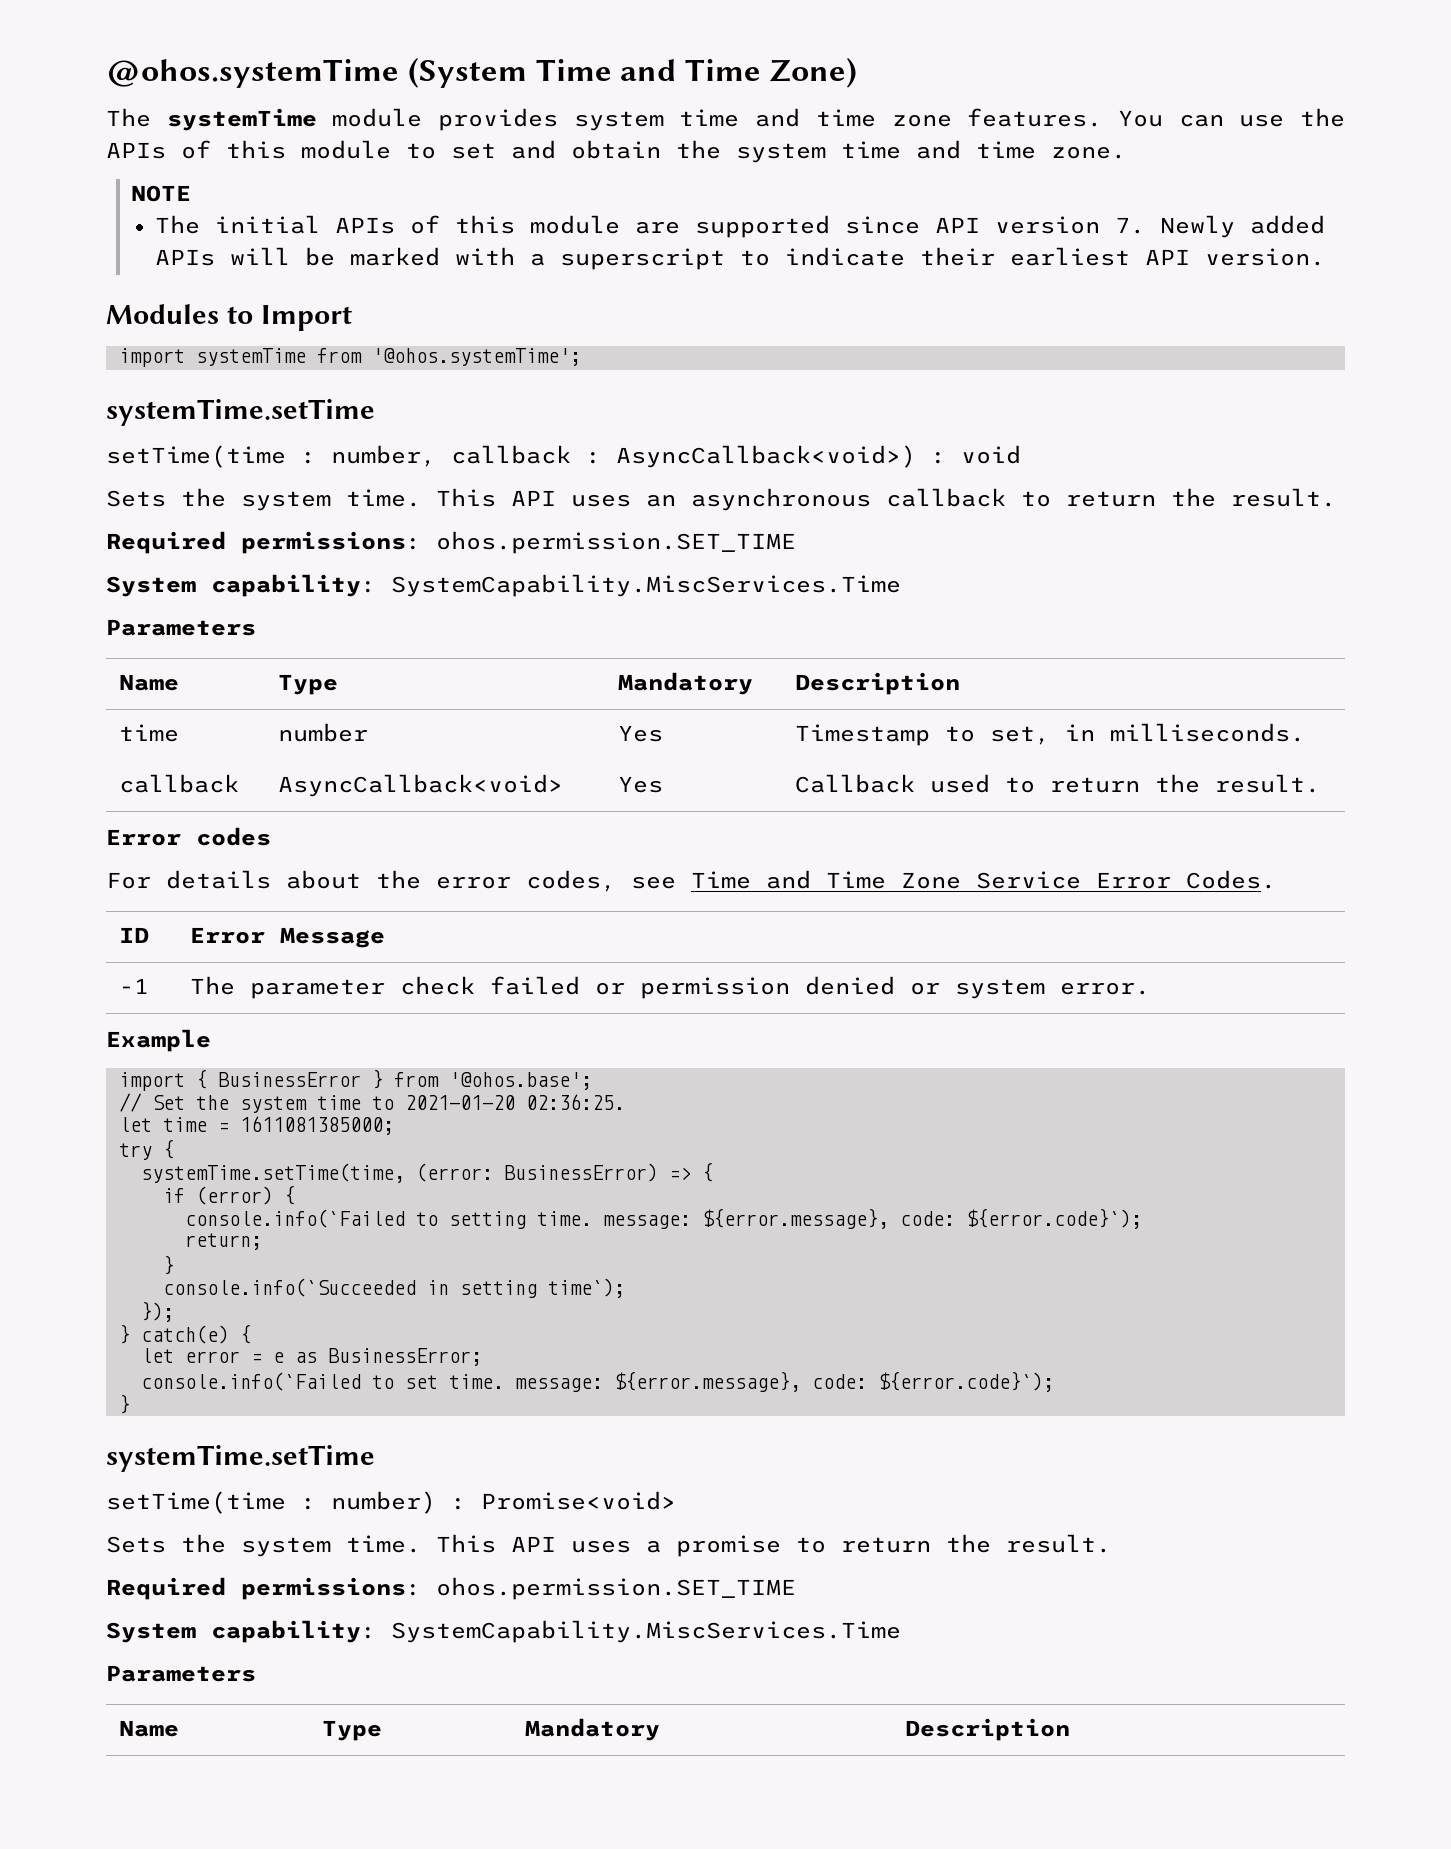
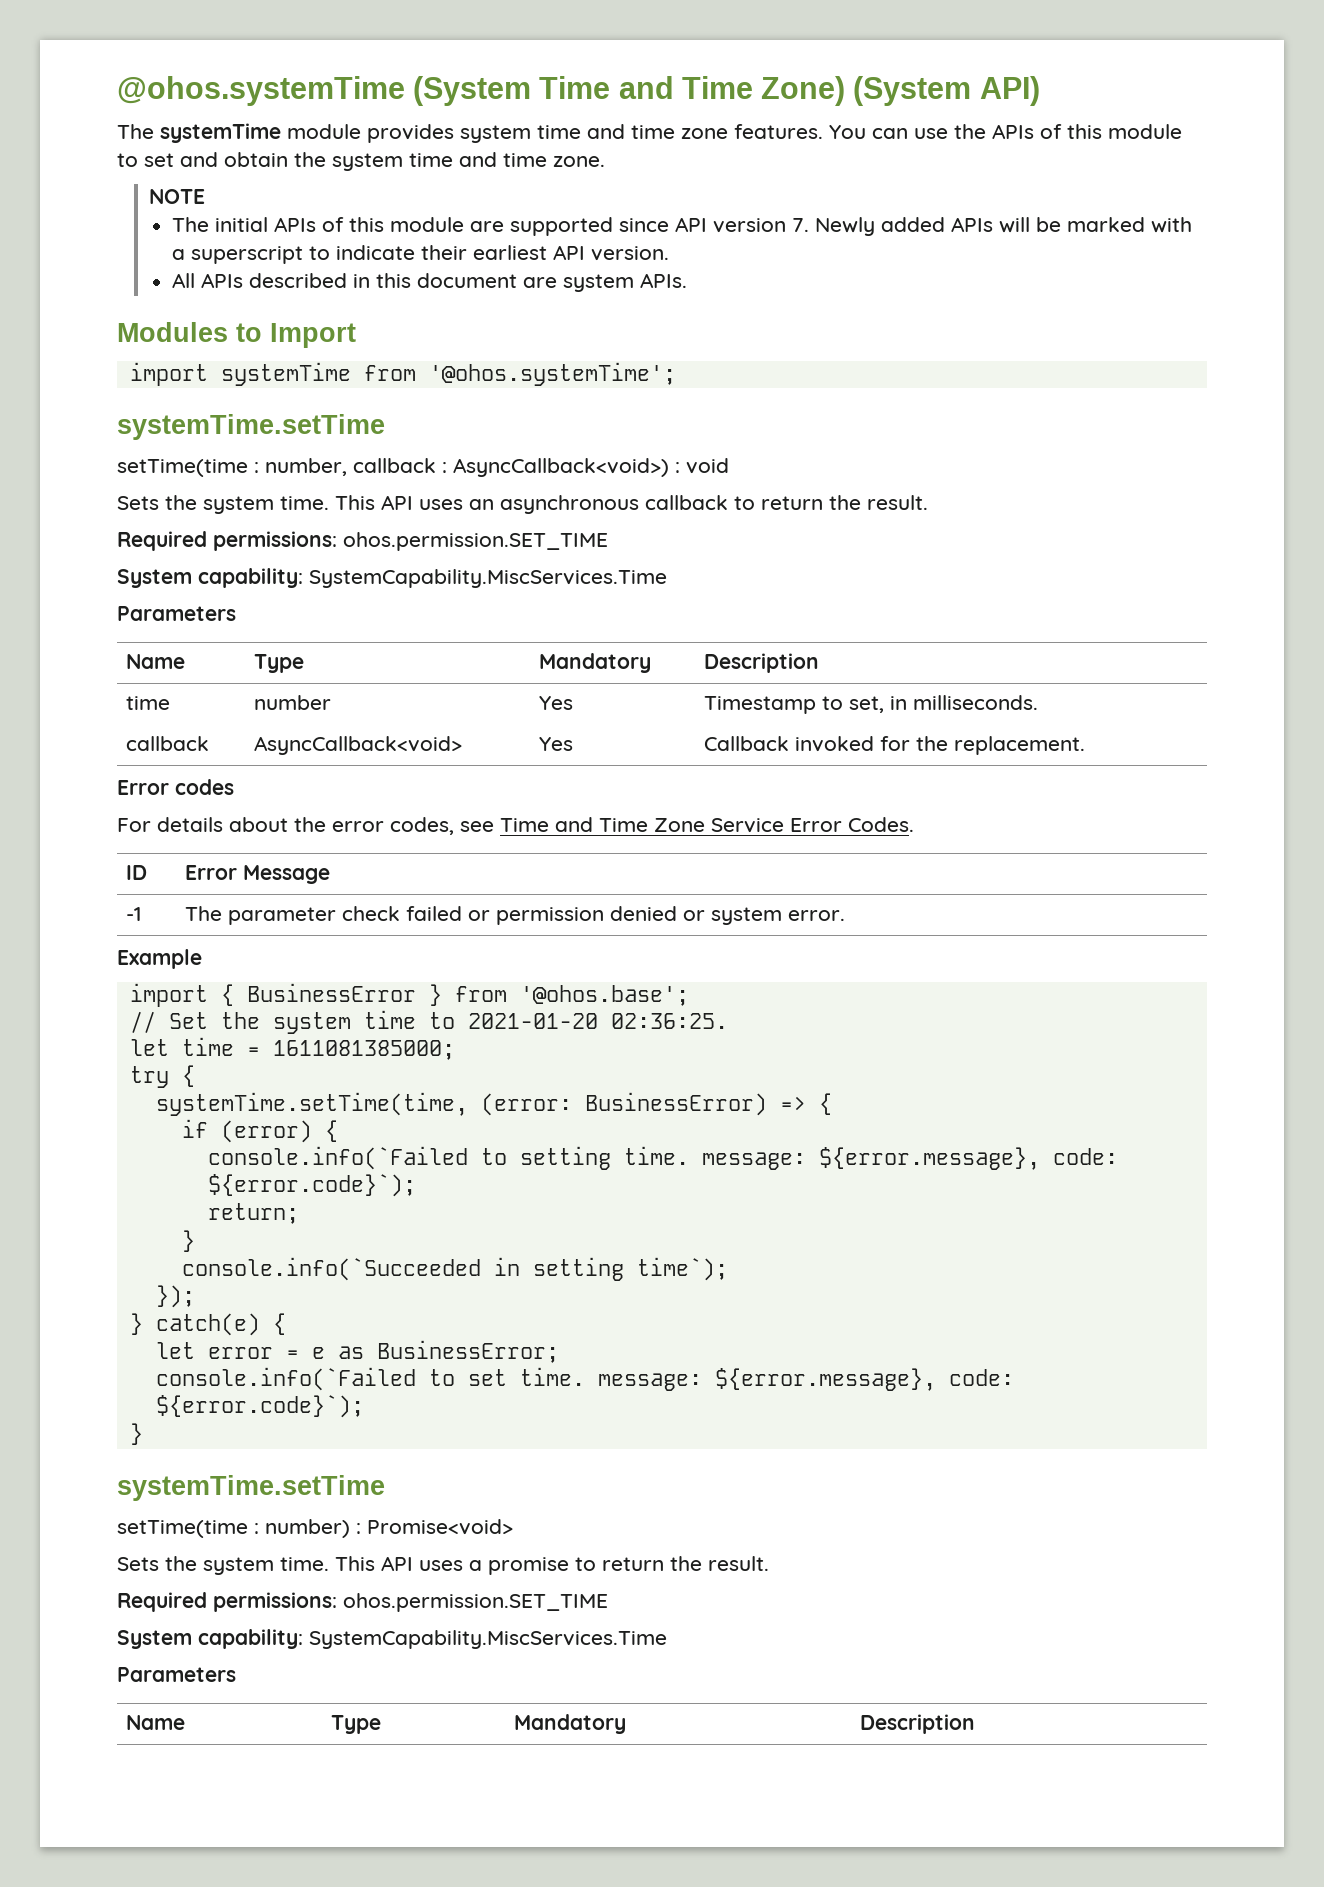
(857, 73) none -> [853,76,1040,106] (System API)
(1326, 257) none -> [172,273,688,292] // All APIs described in this document are system APIs.
[929,774,1320,793] used to return the result. -> [794,736,1085,755] invoked for the replacement.

